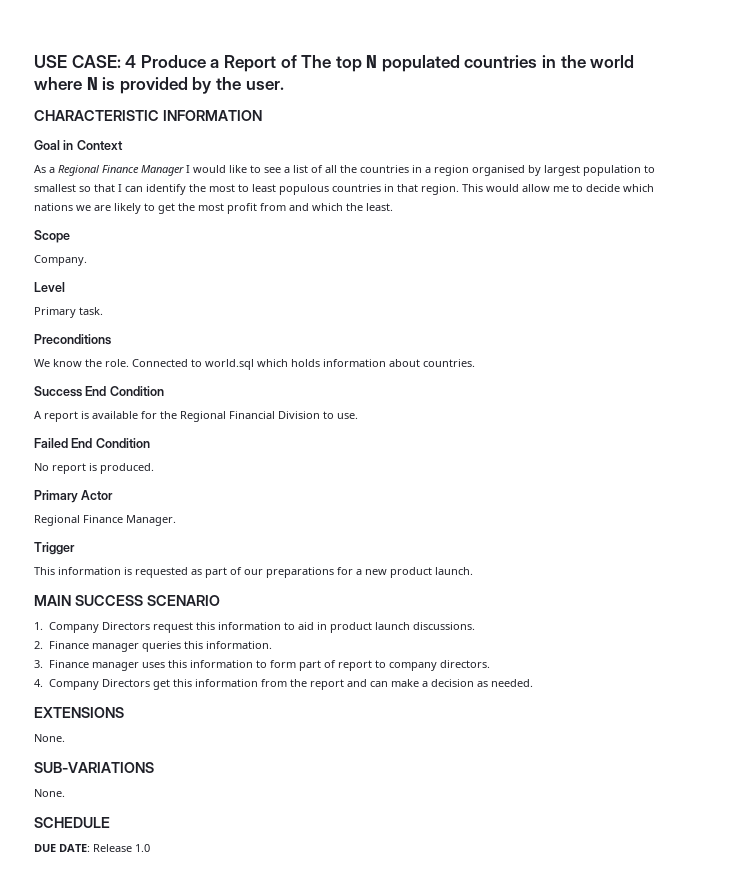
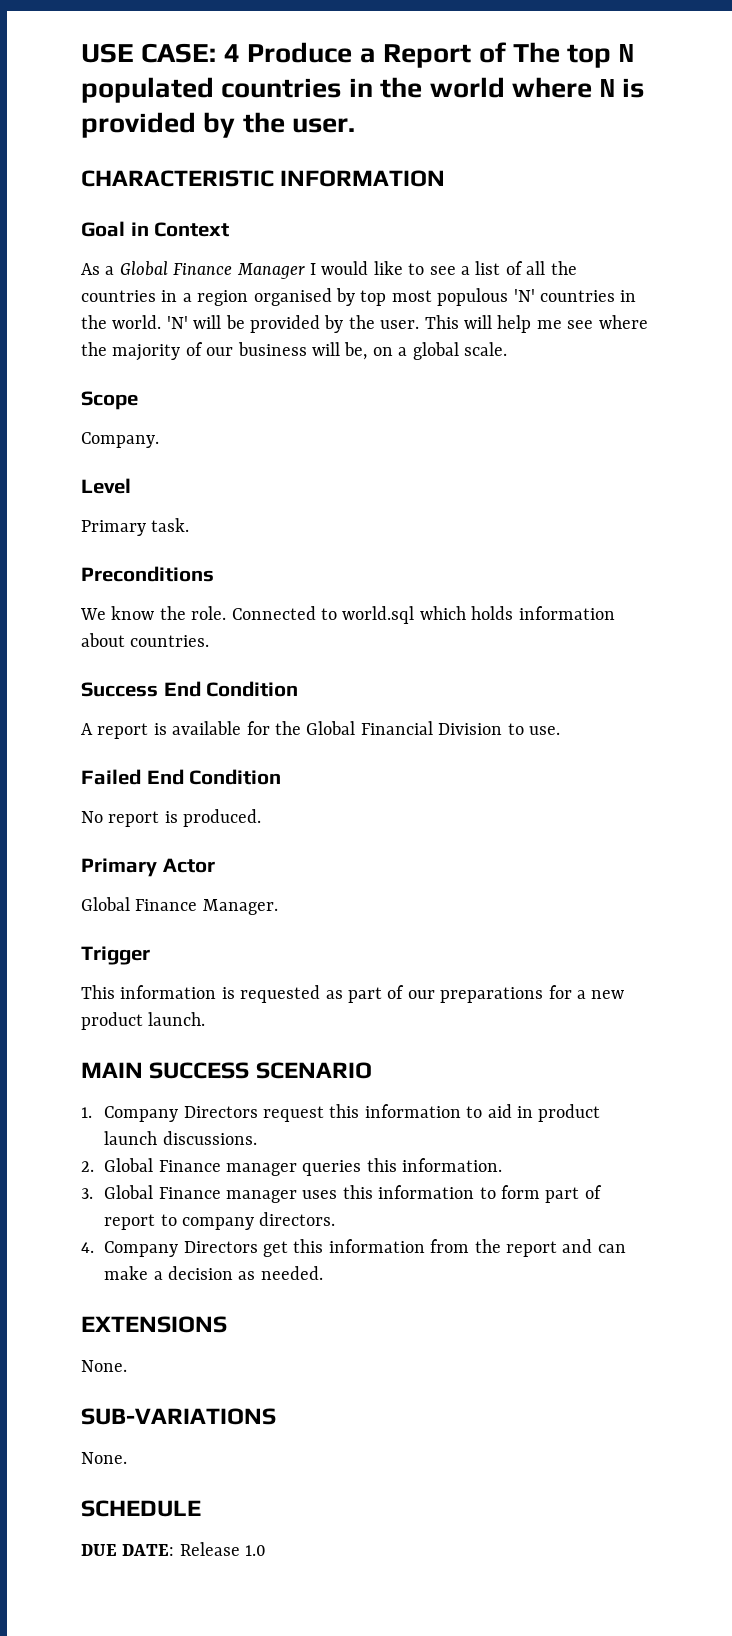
[58,165,100,176] Regional -> [119,261,168,276] Global
[544,165,655,176] [34,184,654,195] [34,203,393,214] largest population to smallest so that I can identify the most to least populous countries in that region. This would allow me to decide which nations we are likely to get the most profit from and which the least. -> [360,288,637,306] [81,315,648,333] [81,342,507,361] top most populous 'N' countries in the world. 'N' will be provided by the user. This will help me see where the majority of our business will be, on a global scale.
[180,411,226,422] Regional -> [306,721,356,735] Global
[34,515,80,526] Regional -> [81,897,130,911] Global
(43, 645) none -> [104,1158,154,1172] Global
(43, 664) none -> [104,1185,154,1199] Global

